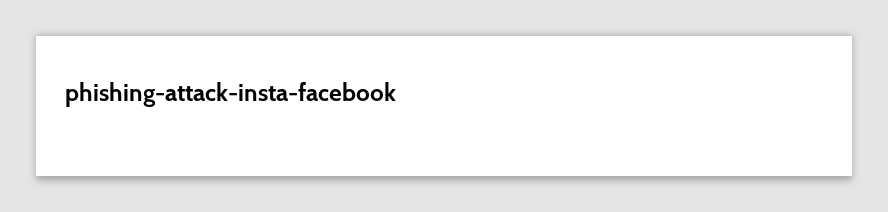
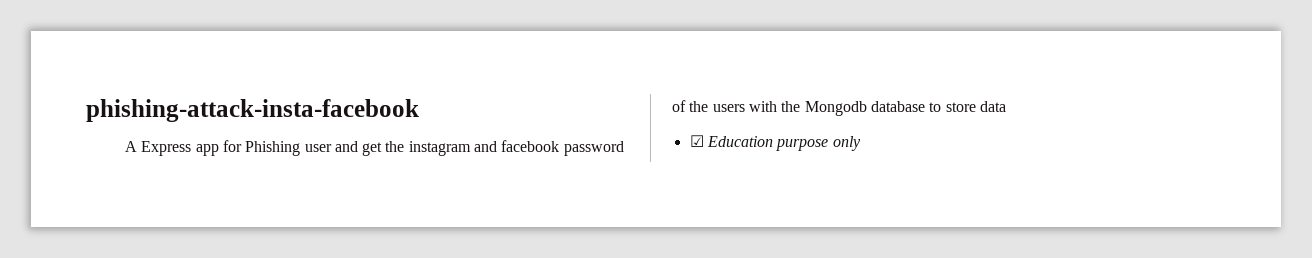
(396, 94) none -> [124,140,624,156] [672,100,1006,116] [689,135,861,151] // A Express app for Phishing user and get the instagram and facebook password of the users with the Mongodb database to store data // ☑ Education purpose only

